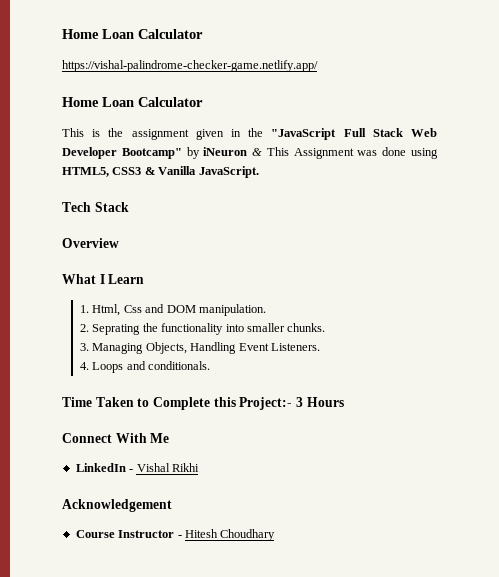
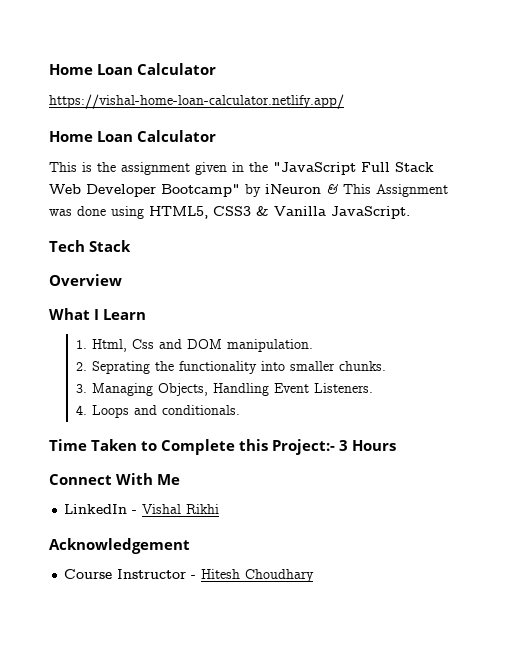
[62,29,203,39] [62,60,318,72] Home Loan Calculator // https://vishal-palindrome-checker-game.netlify.app/ -> [49,63,217,75] [49,94,344,109] Home Loan Calculator // https://vishal-home-loan-calculator.netlify.app/

